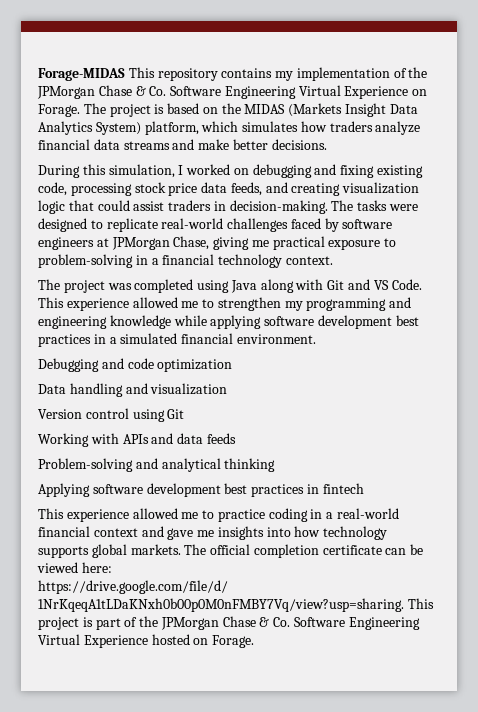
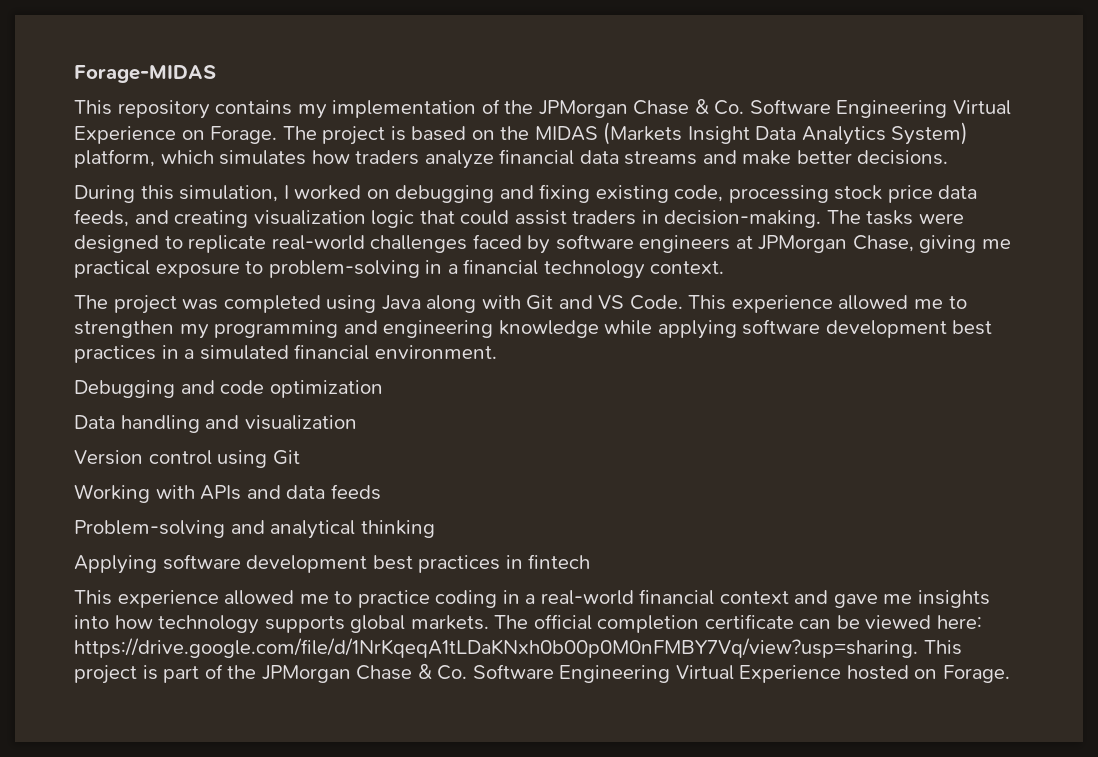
(125, 74) none -> (216, 74) //

